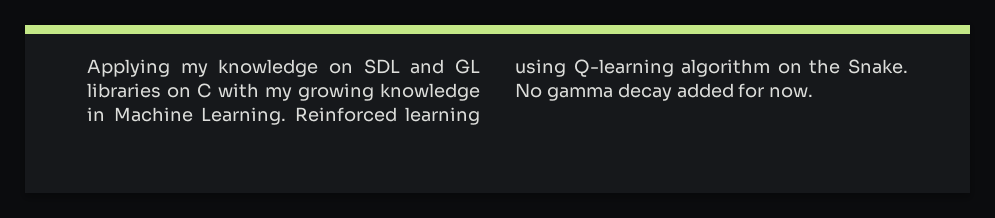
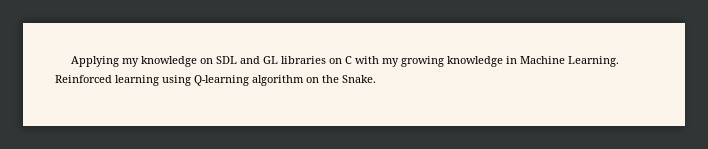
[515,83,814,101] No gamma decay added for now. -> (376, 79) none

